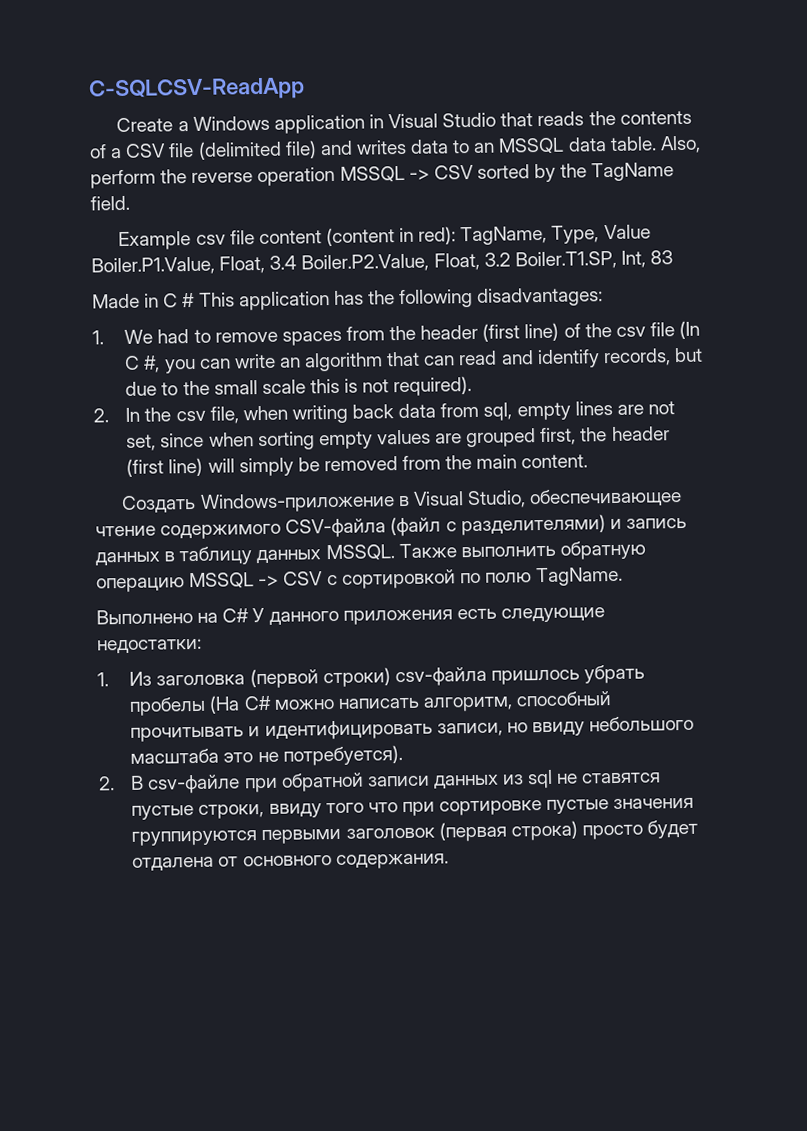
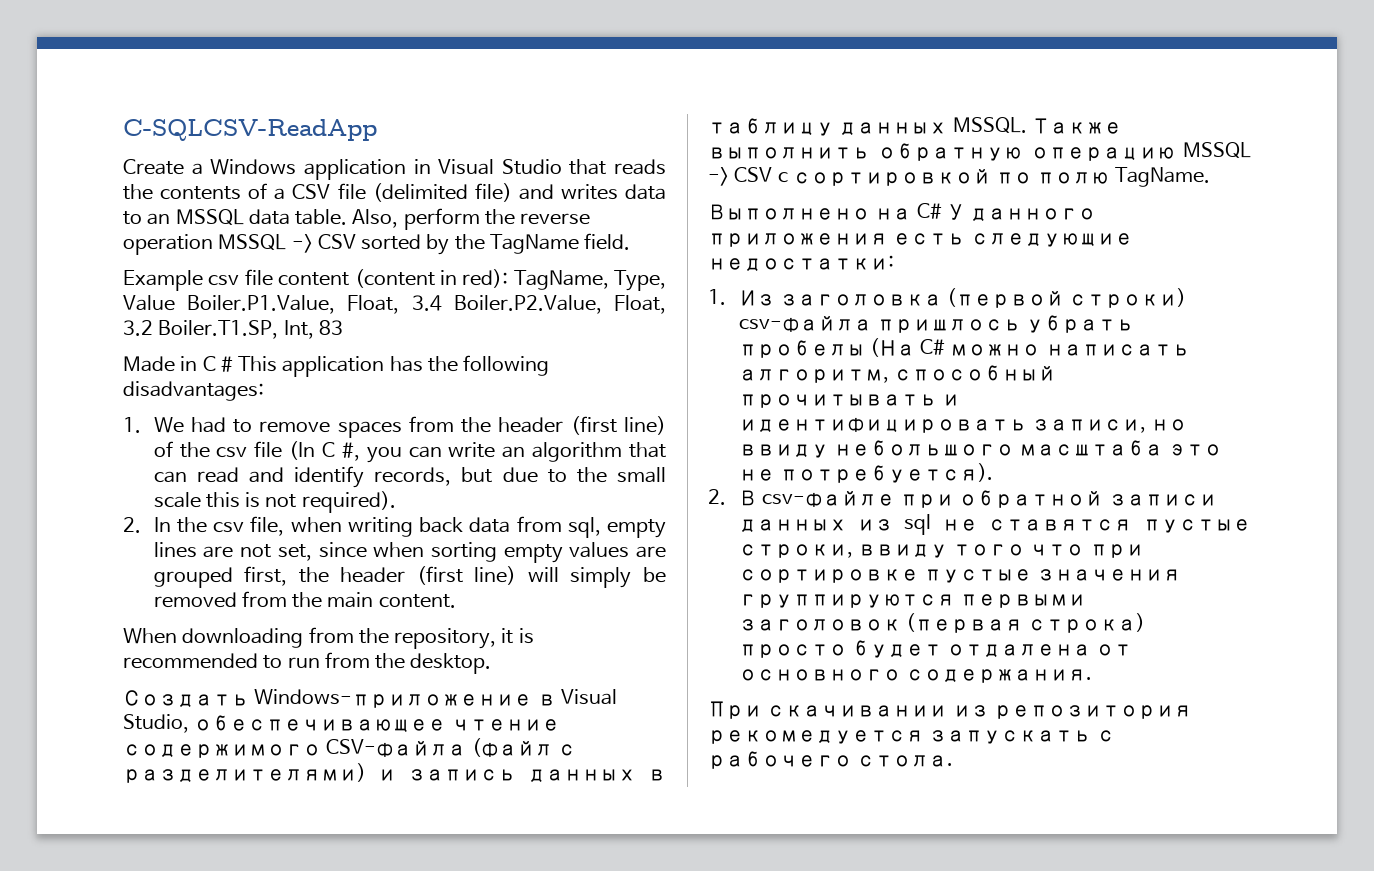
(589, 461) none -> [123,627,534,649] [123,652,492,674] // When downloading from the repository, it is recommended to run from the desktop.
(449, 861) none -> [708,701,1192,719] [708,730,1115,744] [708,751,954,769] // При скачивании из репозитория рекомедуется запускать с рабочего стола.

